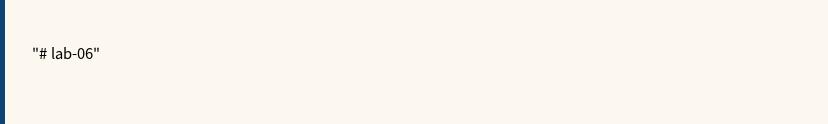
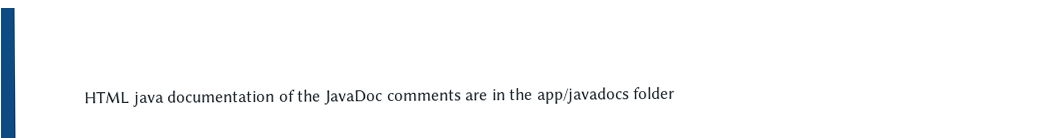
[32,47,101,60] "# lab-06" -> [84,86,676,107] HTML java documentation of the JavaDoc comments are in the app/javadocs folder

